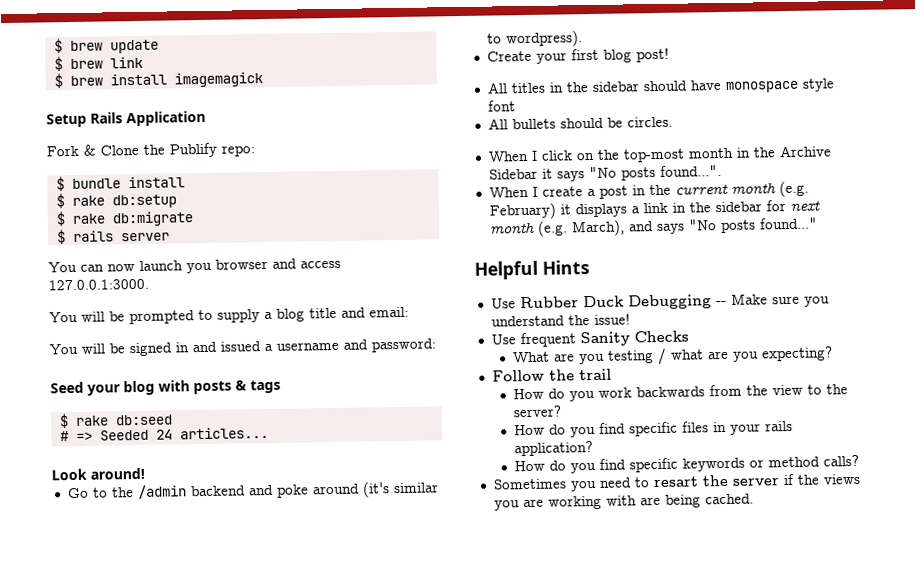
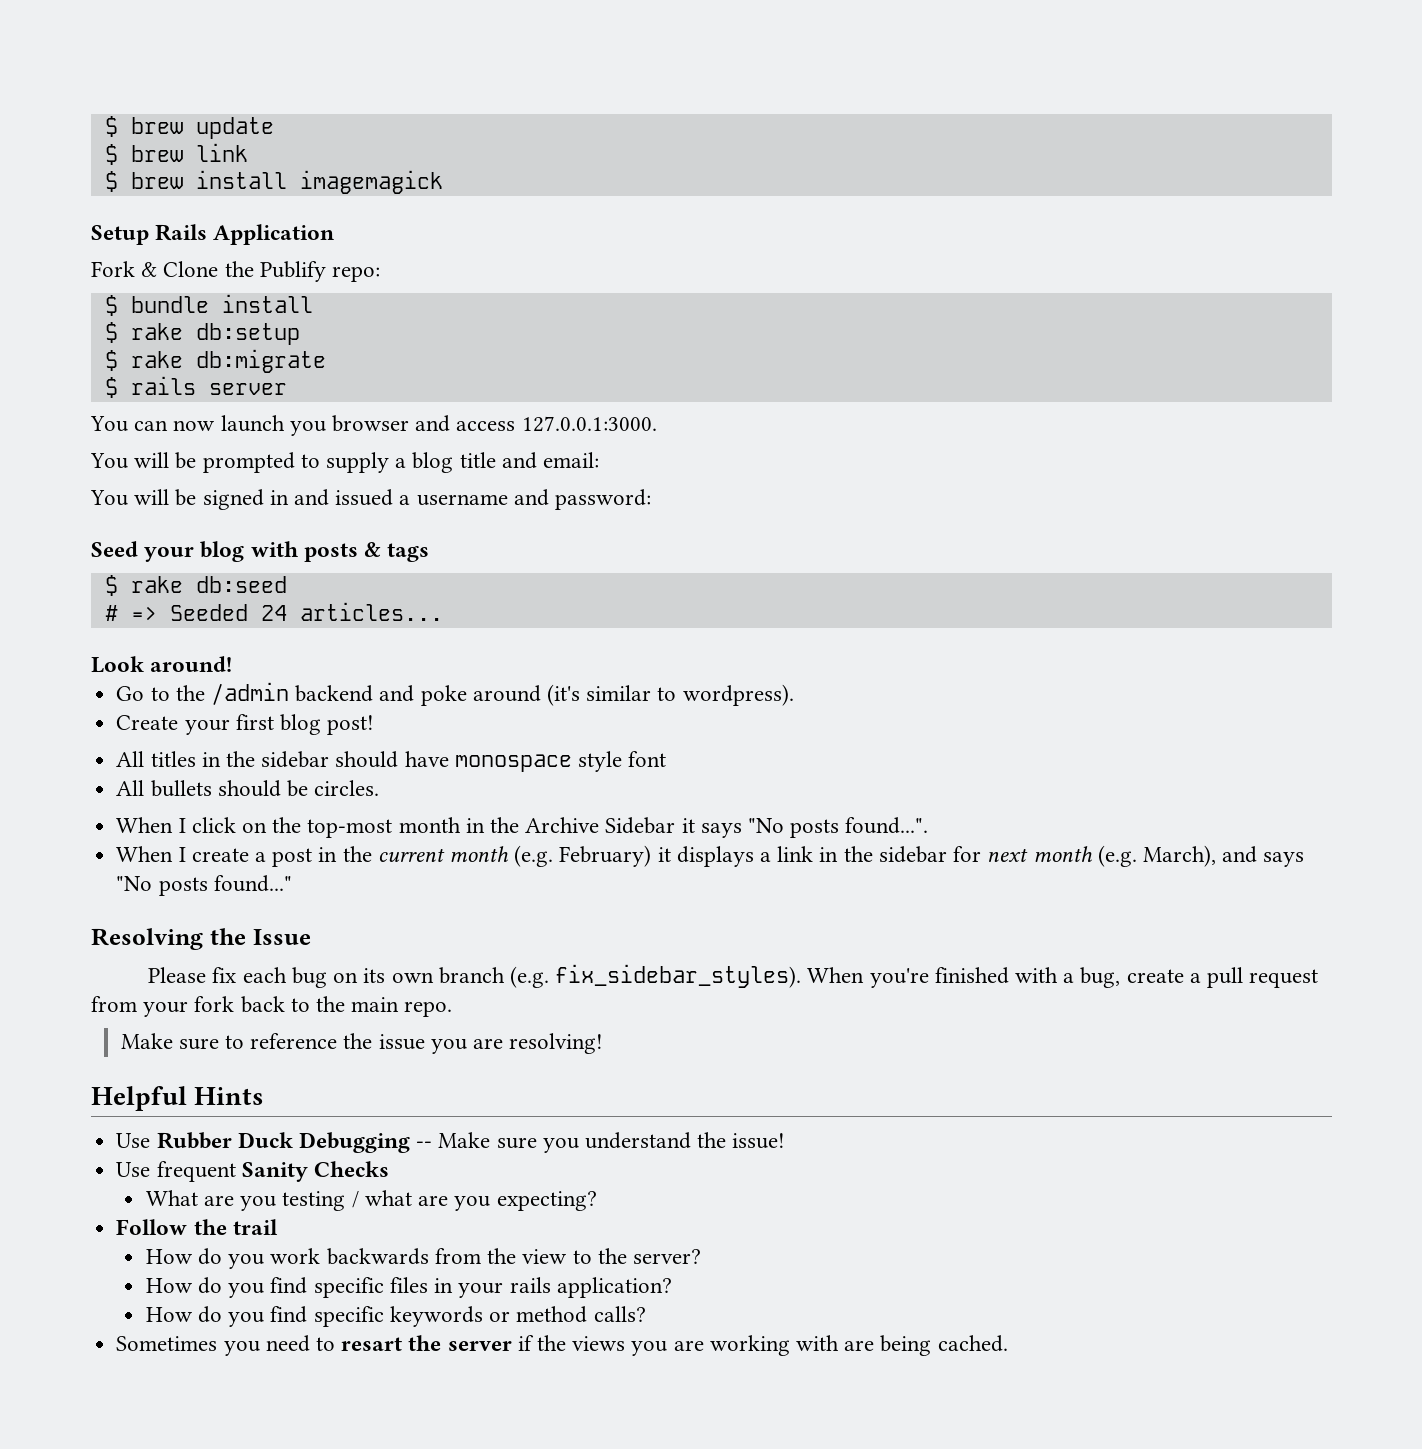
(818, 223) none -> [91,928,311,950] [148,964,1319,988] [91,996,453,1017] [120,1033,604,1054] // Resolving the Issue // Please fix each bug on its own branch (e.g. fix_sidebar_styles). When you're finished with a bug, create a pull request from your fork back to the main repo. // Make sure to reference the issue you are resolving!

